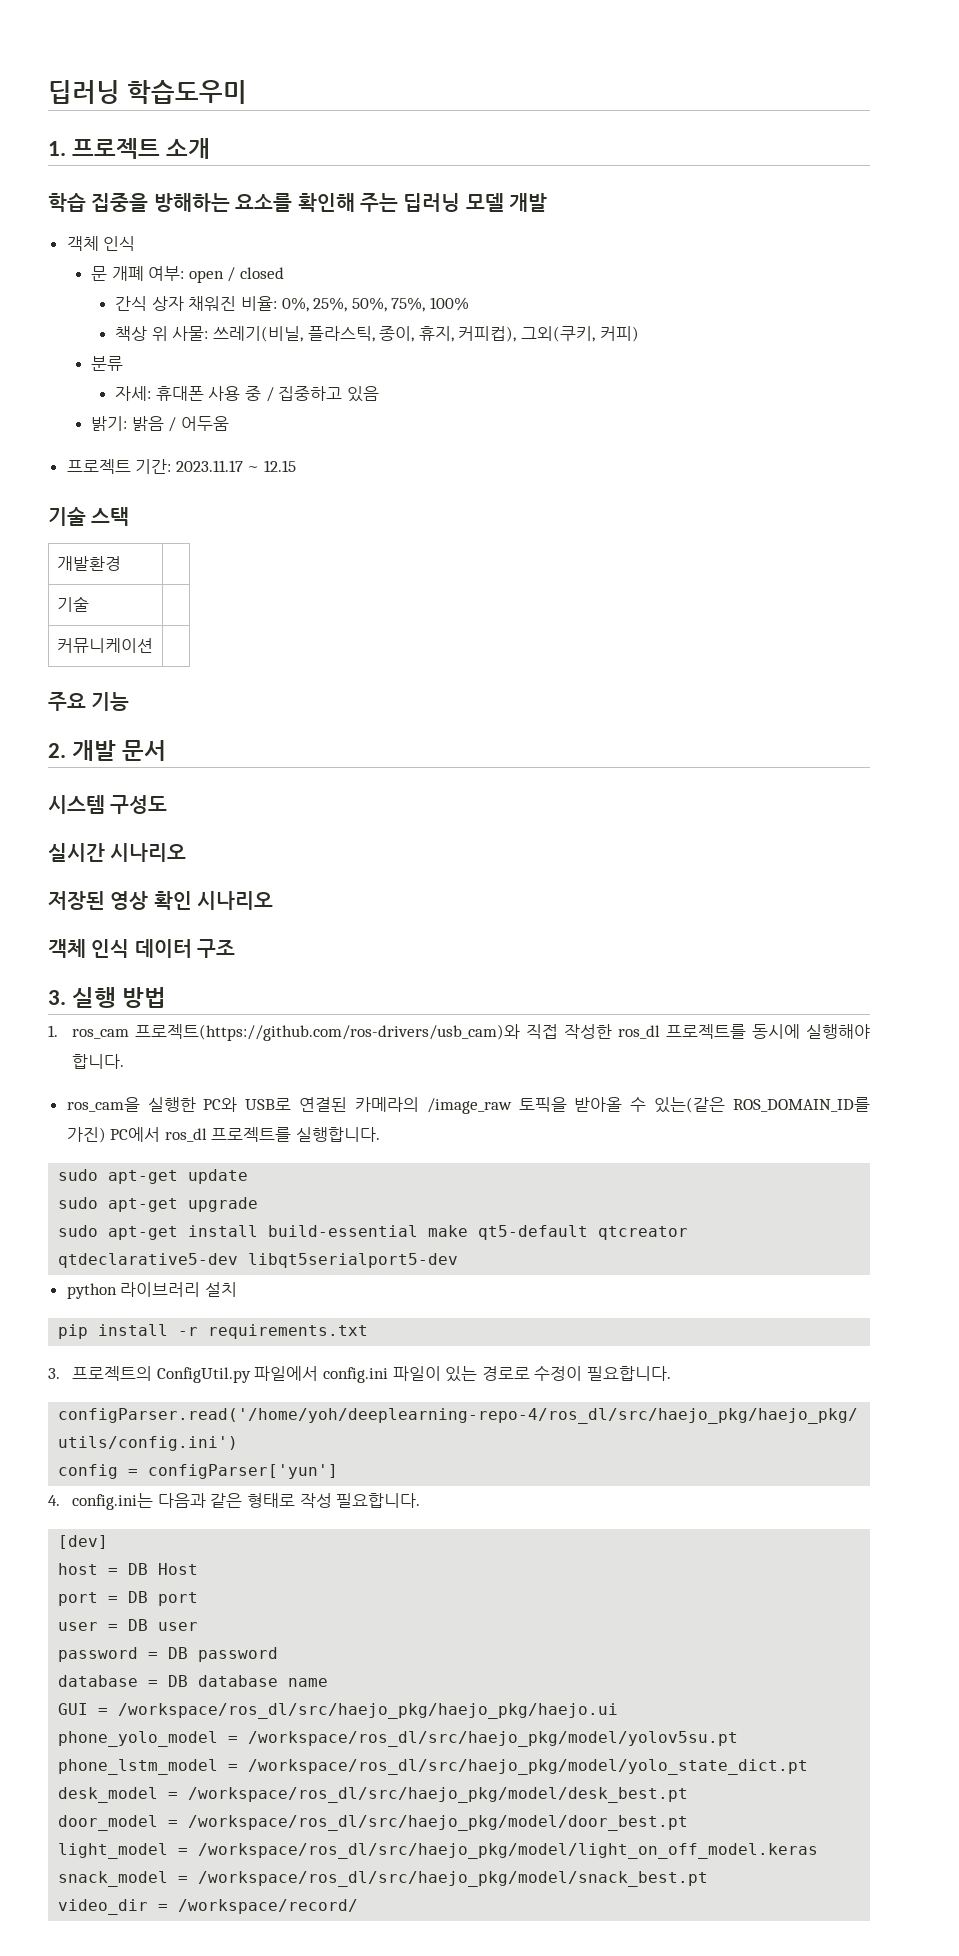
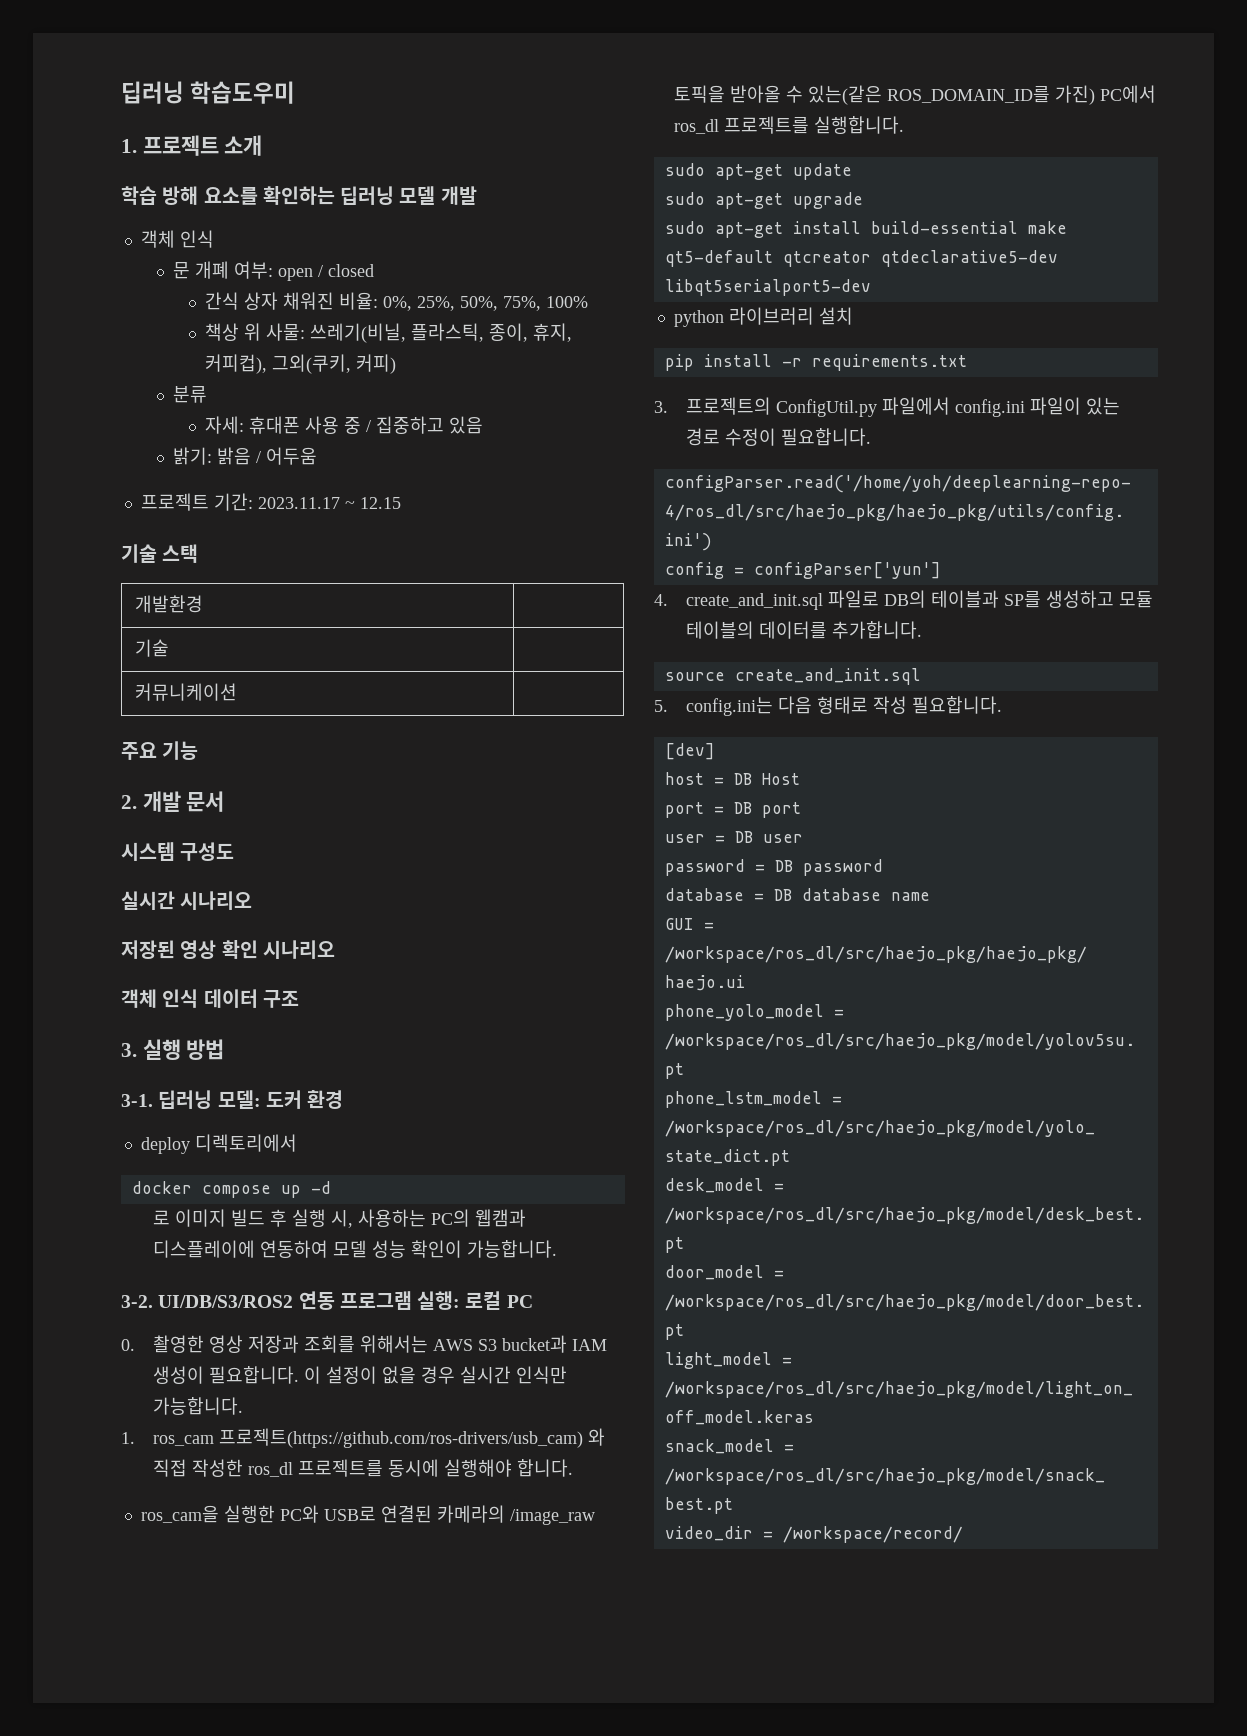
[91,193,398,212] 집중을 방해하는 요소를 확인해 주는 -> [162,186,335,205] 방해 요소를 확인하는
(167, 997) none -> [121,1090,344,1109] [140,1134,297,1154] [131,1181,331,1198] [153,1209,527,1228] [153,1240,558,1258] [121,1291,533,1310] [121,1335,608,1353] [153,1366,568,1384] [153,1397,244,1415] // 3-1. 딥러닝 모델: 도커 환경 // deploy 디렉토리에서 // docker compose up -d // 로 이미지 빌드 후 실행 시, 사용하는 PC의 웹캠과 디스플레이에 연동하여 모델 성능 확인이 가능합니다. // 3-2. UI/DB/S3/ROS2 연동 프로그램 실행: 로컬 PC // 0. 촬영한 영상 저장과 조회를 위해서는 AWS S3 bucket과 IAM 생성이 필요합니다. 이 설정이 없을 경우 실시간 인식만 가능합니다.
[135,1024,521,1041] 프로젝트(https://github.com/ros-drivers/usb_cam)와 -> [219,1428,606,1448] 프로젝트(https://github.com/ros-drivers/usb_cam) 와
[481,1366,530,1381] 경로로 -> [686,428,721,446] 경로
[72,1493,243,1510] config.ini는 다음과 같은 -> [686,590,1154,610] [686,621,923,639] [664,668,921,685] [654,696,813,716] create_and_init.sql 파일로 DB의 테이블과 SP를 생성하고 모듈 테이블의 데이터를 추가합니다. // source create_and_init.sql // 5. config.ini는 다음

